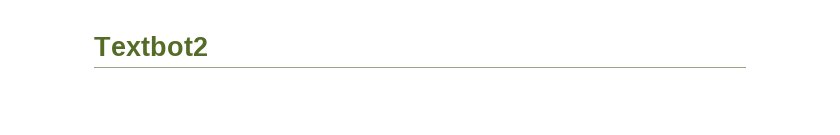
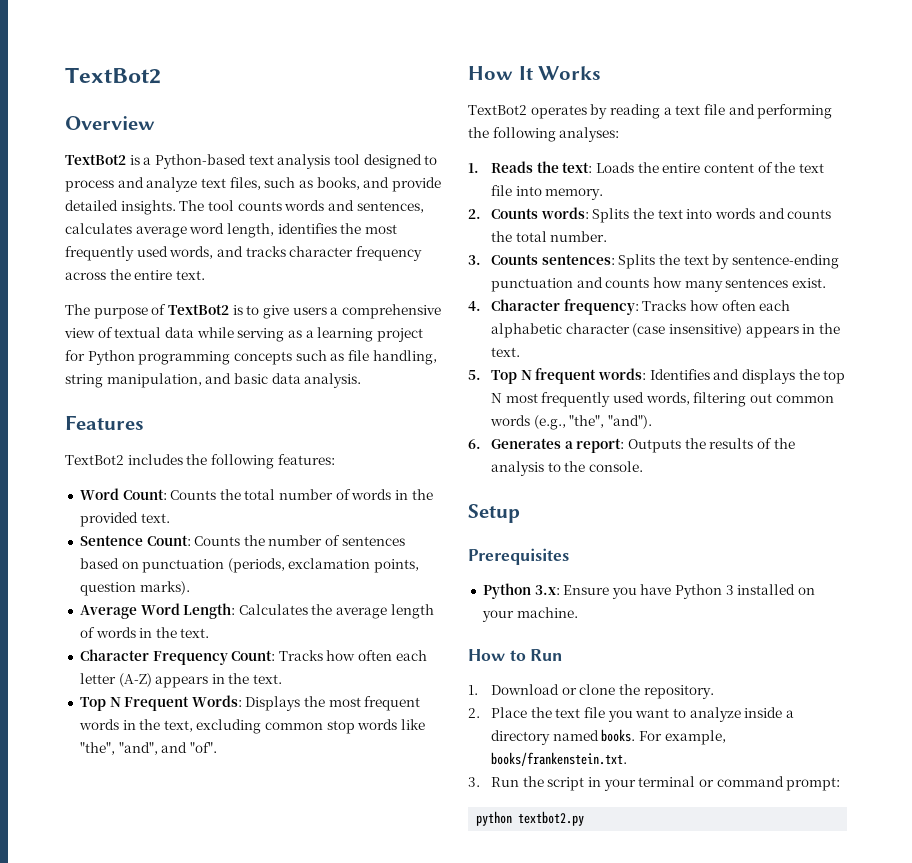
[94,36,208,56] Textbot2 -> [65,67,161,84] [65,116,155,130] [65,154,438,169] [65,177,441,192] [65,200,424,215] [65,223,397,238] [65,246,422,261] [65,269,205,280] [65,304,441,319] [64,327,423,342] [65,350,437,365] [65,373,362,388] [65,415,144,430] [65,454,335,469] [79,488,433,500] [79,512,170,527] [79,535,405,546] [79,558,420,573] [79,581,190,596] [79,603,434,619] [79,627,210,638] [79,649,427,665] [79,673,283,688] [79,695,421,711] [78,719,426,734] [79,742,217,755] [468,66,602,80] [468,104,833,119] [468,127,620,142] [468,161,824,173] [491,185,604,200] [468,207,832,223] [491,231,608,242] [468,254,840,269] [491,277,827,292] [468,299,791,315] [491,323,841,338] [491,347,521,357] [468,368,846,384] [491,392,834,407] [490,415,653,430] [468,438,795,453] [491,461,644,476] [468,504,520,523] [468,548,569,565] [482,583,816,599] [481,607,578,622] [468,649,564,661] [468,684,714,699] [468,707,794,722] [491,729,726,745] [491,752,628,766] [468,776,841,791] [476,811,585,826] TextBot2 // Overview // TextBot2 is a Python-based text analysis tool designed to process and analyze text files, such as books, and provide detailed insights. The tool counts words and sentences, calculates average word length, identifies the most frequently used words, and tracks character frequency across the entire text. // The purpose of TextBot2 is to give users a comprehensive view of textual data while serving as a learning project for Python programming concepts such as file handling, string manipulation, and basic data analysis. // Features // TextBot2 includes the following features: // Word Count: Counts the total number of words in the provided text. // Sentence Count: Counts the number of sentences based on punctuation (periods, exclamation points, question marks). // Average Word Length: Calculates the average length of words in the text. // Character Frequency Count: Tracks how often each letter (A-Z) appears in the text. // Top N Frequent Words: Displays the most frequent words in the text, excluding common stop words like "the", "and", and "of". // How It Works // TextBot2 operates by reading a text file and performing the following analyses: // 1. Reads the text: Loads the entire content of the text file into memory. // 2. Counts words: Splits the text into words and counts the total number. // 3. Counts sentences: Splits the text by sentence-ending punctuation and counts how many sentences exist. // 4. Character frequency: Tracks how often each alphabetic character (case insensitive) appears in the text. // 5. Top N frequent words: Identifies and displays the top N most frequently used words, filtering out common words (e.g., "the", "and"). // 6. Generates a report: Outputs the results of the analysis to the console. // Setup // Prerequisites // Python 3.x: Ensure you have Python 3 installed on your machine. // How to Run // 1. Download or clone the repository. // 2. Place the text file you want to analyze inside a directory named books. For example, books/frankenstein.txt. // 3. Run the script in your terminal or command prompt: // python textbot2.py

